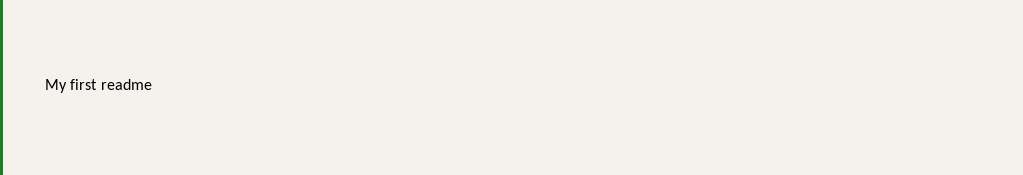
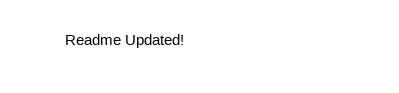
[45,79,152,93] My first readme -> [65,34,185,48] Readme Updated!

